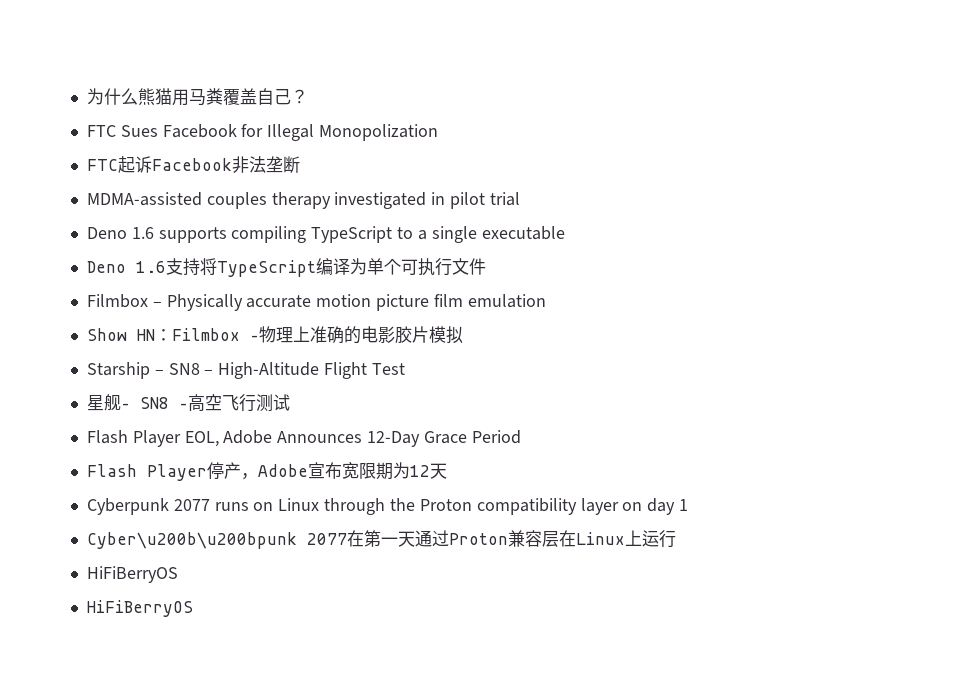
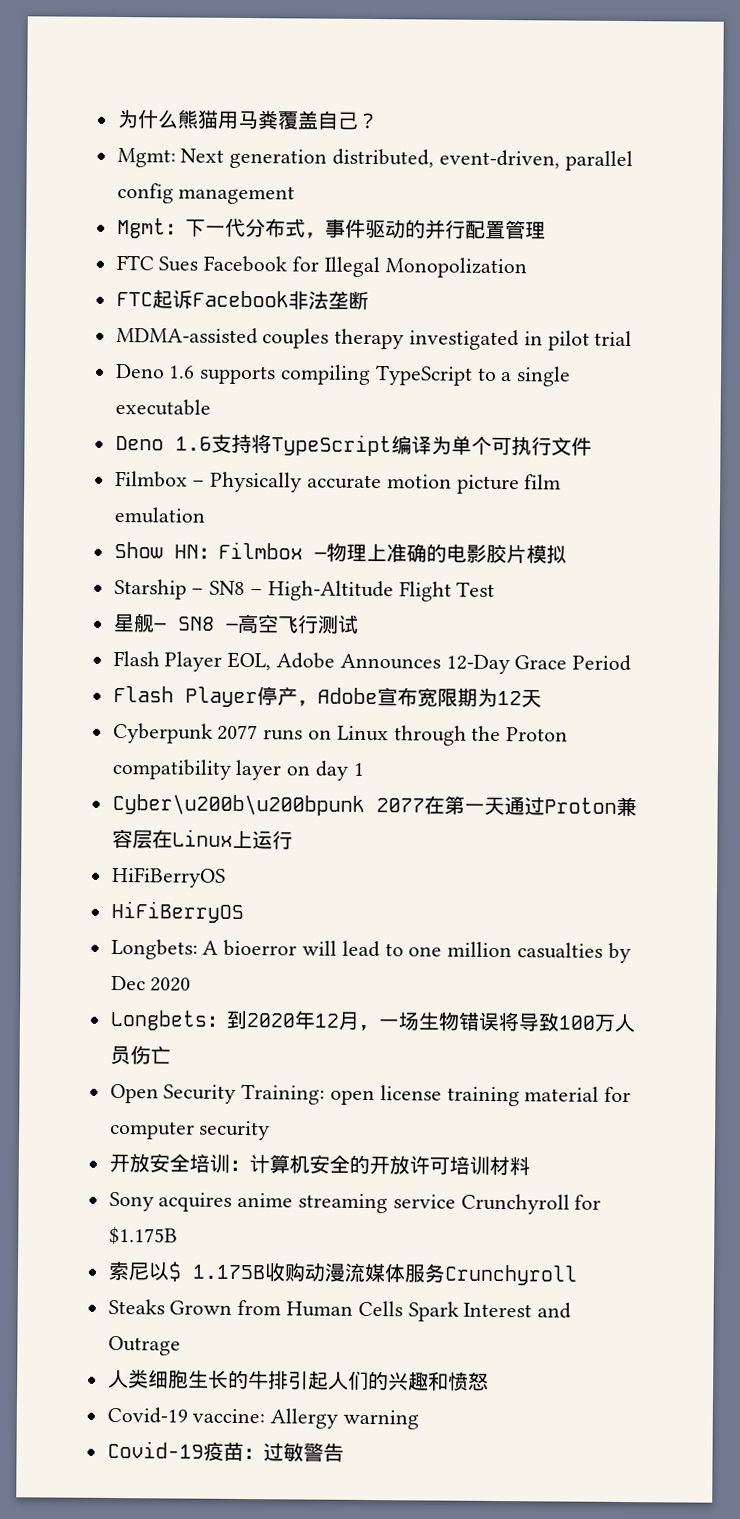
(308, 96) none -> [116,147,633,172] [116,182,296,205] [116,217,546,240] // Mgmt: Next generation distributed, event-driven, parallel config management // Mgmt：下一代分布式，事件驱动的并行配置管理
(193, 608) none -> [110,938,631,964] [110,975,192,992] [109,1009,636,1033] [109,1045,171,1066] [109,1083,632,1107] [109,1120,271,1141] [108,1153,530,1176] [108,1191,602,1215] [108,1226,178,1245] [107,1260,578,1286] [107,1298,572,1322] [107,1335,181,1356] [107,1369,489,1391] [106,1406,420,1430] [106,1440,344,1462] // Longbets: A bioerror will lead to one million casualties by Dec 2020 // Longbets：到2020年12月，一场生物错误将导致100万人员伤亡 // Open Security Training: open license training material for computer security // 开放安全培训：计算机安全的开放许可培训材料 // Sony acquires anime streaming service Crunchyroll for $1.175B // 索尼以$ 1.175B收购动漫流媒体服务Crunchyroll // Steaks Grown from Human Cells Spark Interest and Outrage // 人类细胞生长的牛排引起人们的兴趣和愤怒 // Covid-19 vaccine: Allergy warning // Covid-19疫苗：过敏警告

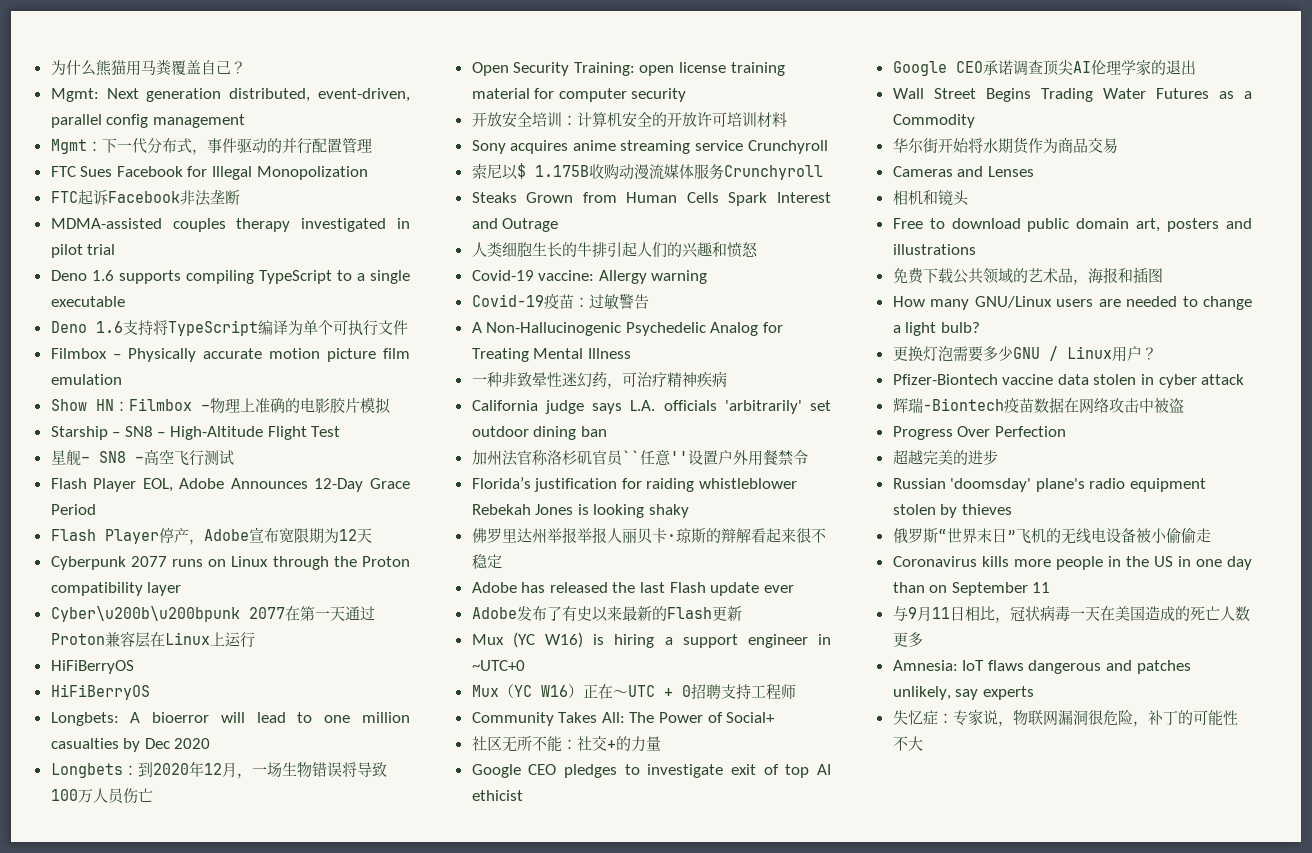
[286,760,364,781] on day 1 -> (182, 589) none
[574,1194,602,1210] [108,1226,178,1245] for $1.175B -> (828, 147) none
(344, 1452) none -> [471,322,784,336] [471,348,631,362] [471,371,727,389] [471,400,831,414] [471,426,607,440] [471,449,808,466] [471,477,798,492] [471,504,690,518] [471,527,826,544] [471,554,502,569] [471,582,794,596] [471,605,742,622] [471,632,831,648] [471,660,525,671] [471,683,796,700] [471,712,776,726] [471,736,661,752] [471,764,831,778] [471,790,523,801] [892,59,1196,76] [892,88,1252,102] [892,114,975,128] [892,137,1118,154] [892,166,1034,177] [892,189,969,206] [892,218,1252,232] [892,244,976,255] [892,267,1163,285] [892,296,1252,310] [892,322,980,336] [892,346,1157,362] [892,374,1245,388] [892,397,1184,414] [892,426,1066,440] [892,449,998,465] [892,478,1207,492] [892,504,1012,518] [892,527,1211,544] [892,556,1252,570] [892,582,1051,596] [892,605,1250,623] [892,632,923,647] [892,660,1191,674] [892,686,1034,700] [892,709,1238,727] [892,736,923,751] // A Non-Hallucinogenic Psychedelic Analog for Treating Mental Illness // 一种非致晕性迷幻药，可治疗精神疾病 // California judge says L.A. officials 'arbitrarily' set outdoor dining ban // 加州法官称洛杉矶官员``任意''设置户外用餐禁令 // Florida’s justification for raiding whistleblower Rebekah Jones is looking shaky // 佛罗里达州举报举报人丽贝卡·琼斯的辩解看起来很不稳定 // Adobe has released the last Flash update ever // Adobe发布了有史以来最新的Flash更新 // Mux (YC W16) is hiring a support engineer in ~UTC+0 // Mux（YC W16）正在〜UTC + 0招聘支持工程师 // Community Takes All: The Power of Social+ // 社区无所不能：社交+的力量 // Google CEO pledges to investigate exit of top AI ethicist // Google CEO承诺调查顶尖AI伦理学家的退出 // Wall Street Begins Trading Water Futures as a Commodity // 华尔街开始将水期货作为商品交易 // Cameras and Lenses // 相机和镜头 // Free to download public domain art, posters and illustrations // 免费下载公共领域的艺术品，海报和插图 // How many GNU/Linux users are needed to change a light bulb? // 更换灯泡需要多少GNU / Linux用户？ // Pfizer-Biontech vaccine data stolen in cyber attack // 辉瑞-Biontech疫苗数据在网络攻击中被盗 // Progress Over Perfection // 超越完美的进步 // Russian 'doomsday' plane's radio equipment stolen by thieves // 俄罗斯“世界末日”飞机的无线电设备被小偷偷走 // Coronavirus kills more people in the US in one day than on September 11 // 与9月11日相比，冠状病毒一天在美国造成的死亡人数更多 // Amnesia: IoT flaws dangerous and patches unlikely, say experts // 失忆症：专家说，物联网漏洞很危险，补丁的可能性不大

